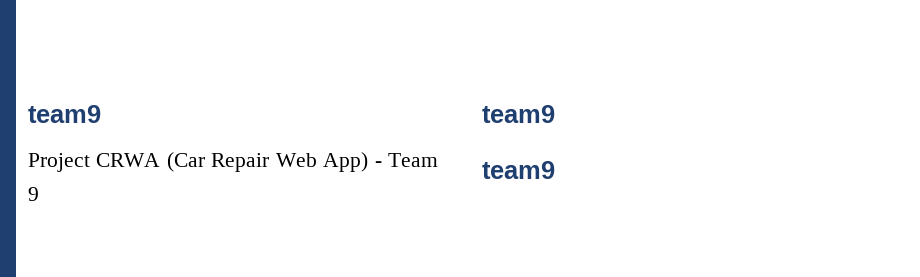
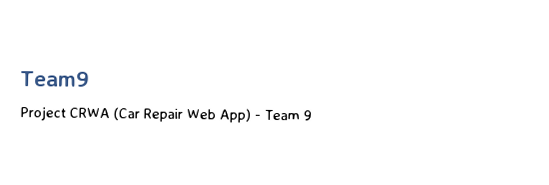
[28,105,101,123] team9 -> [20,71,90,87] Team9
[482,105,555,123] [482,161,555,179] // team9 // team9 -> (312, 115) none

